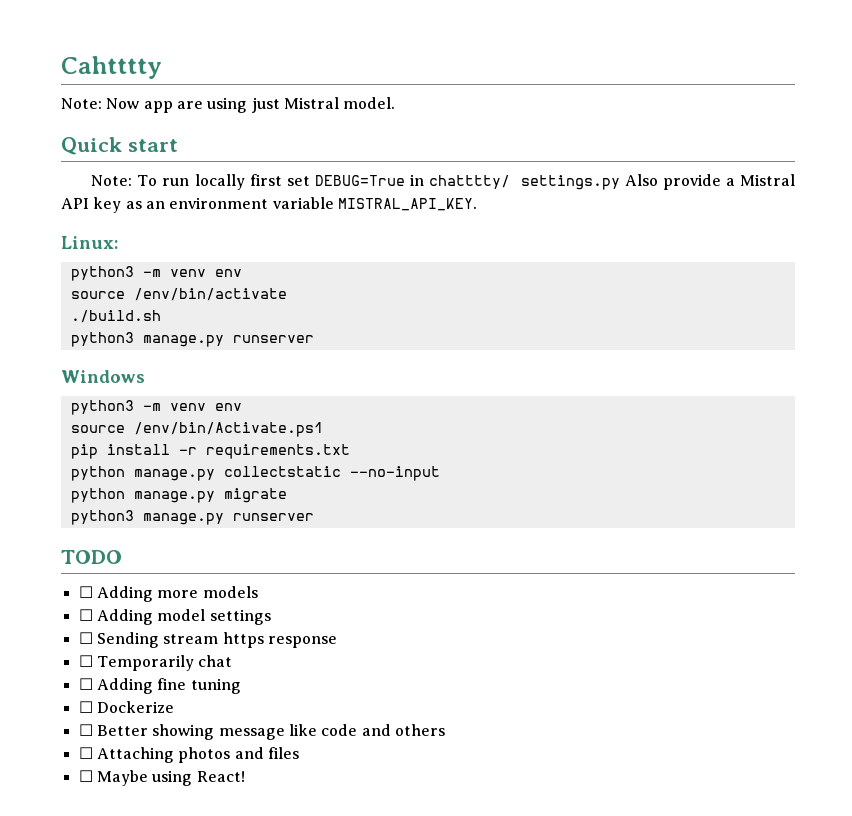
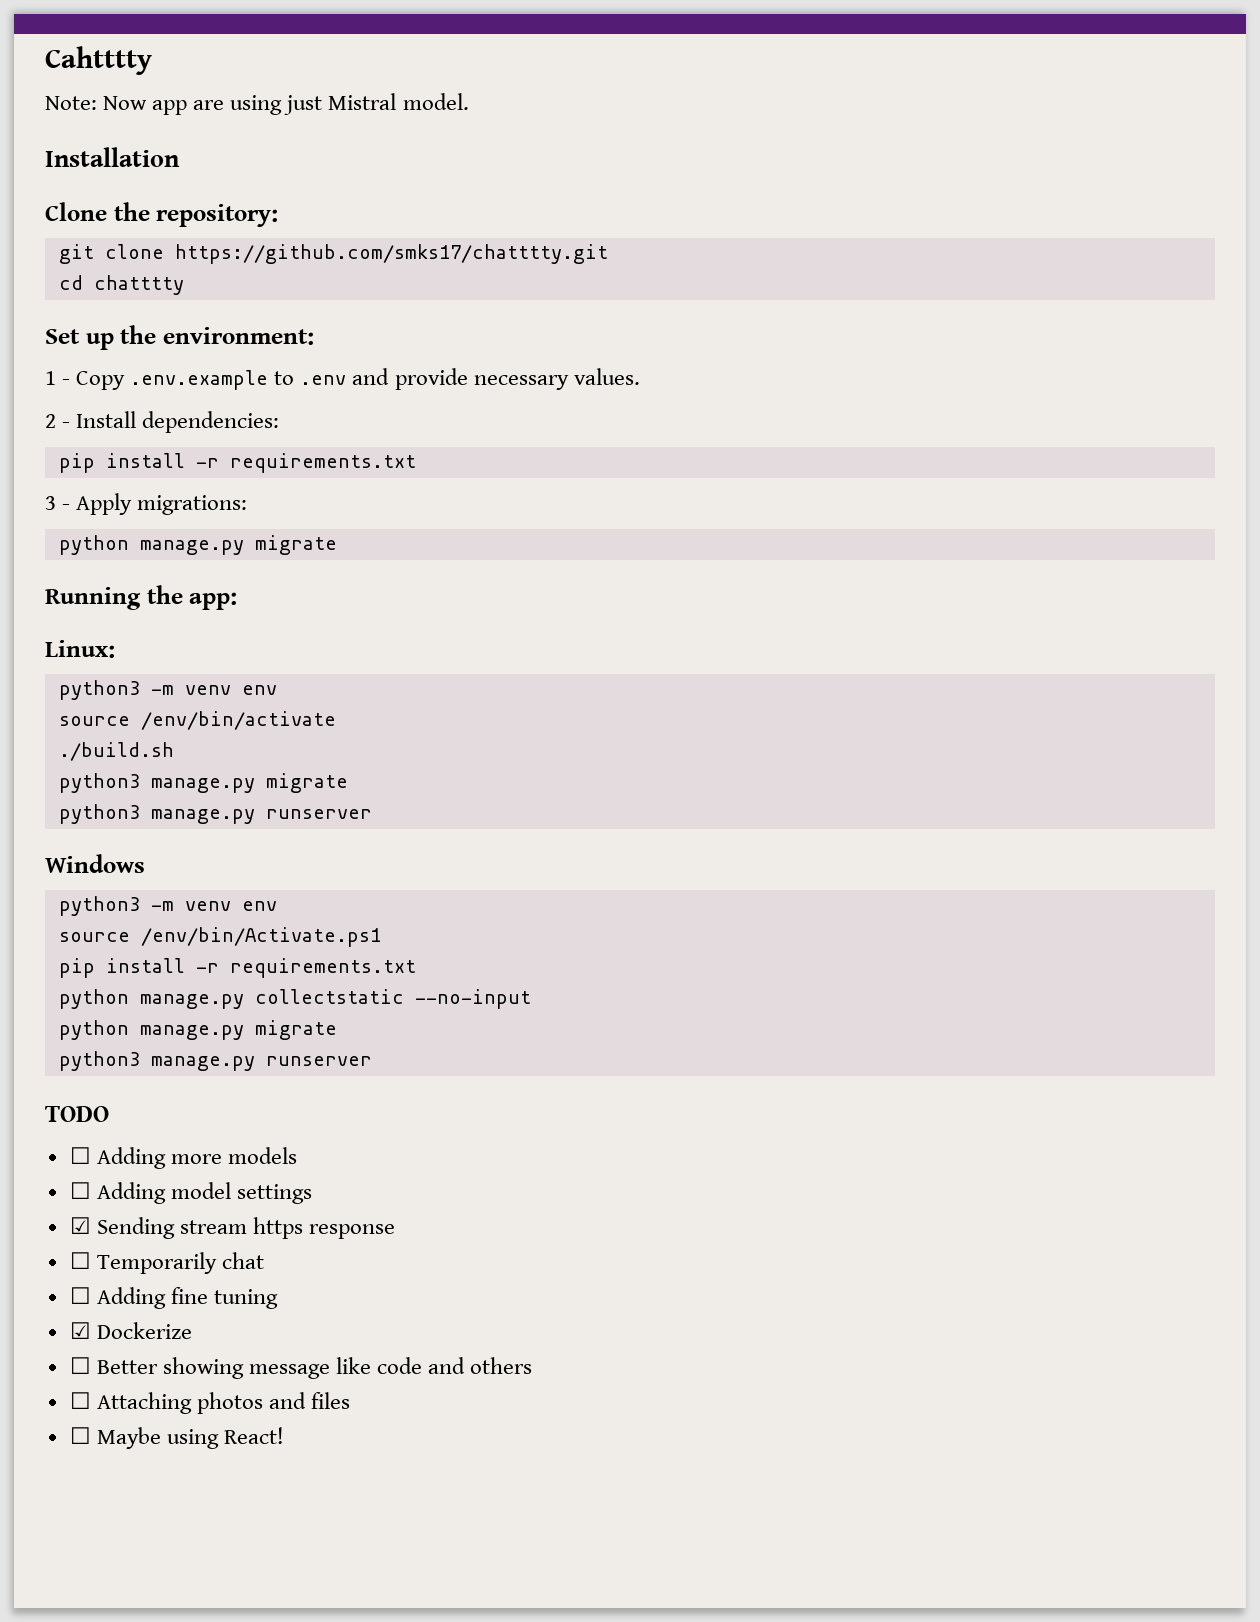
[61,137,178,155] [91,174,795,190] [61,197,477,213] Quick start // Note: To run locally first set DEBUG=True in chatttty/ settings.py Also provide a Mistral API key as an environment variable MISTRAL_API_KEY. -> [45,147,180,167] [45,202,279,227] [58,244,608,264] [58,275,184,295] [45,325,314,350] [45,368,640,390] [45,411,280,433] [58,453,416,473] [45,493,248,515] [58,535,337,555] [45,585,238,610] Installation // Clone the repository: // git clone https://github.com/smks17/chatttty.git // cd chatttty // Set up the environment: // 1 - Copy .env.example to .env and provide necessary values. // 2 - Install dependencies: // pip install -r requirements.txt // 3 - Apply migrations: // python manage.py migrate // Running the app:
(161, 316) none -> [58,773,348,793] // python3 manage.py migrate
[78,632,93,644] ☐ -> [69,1217,91,1234] ☑
[78,701,93,713] ☐ -> [69,1322,91,1339] ☑

